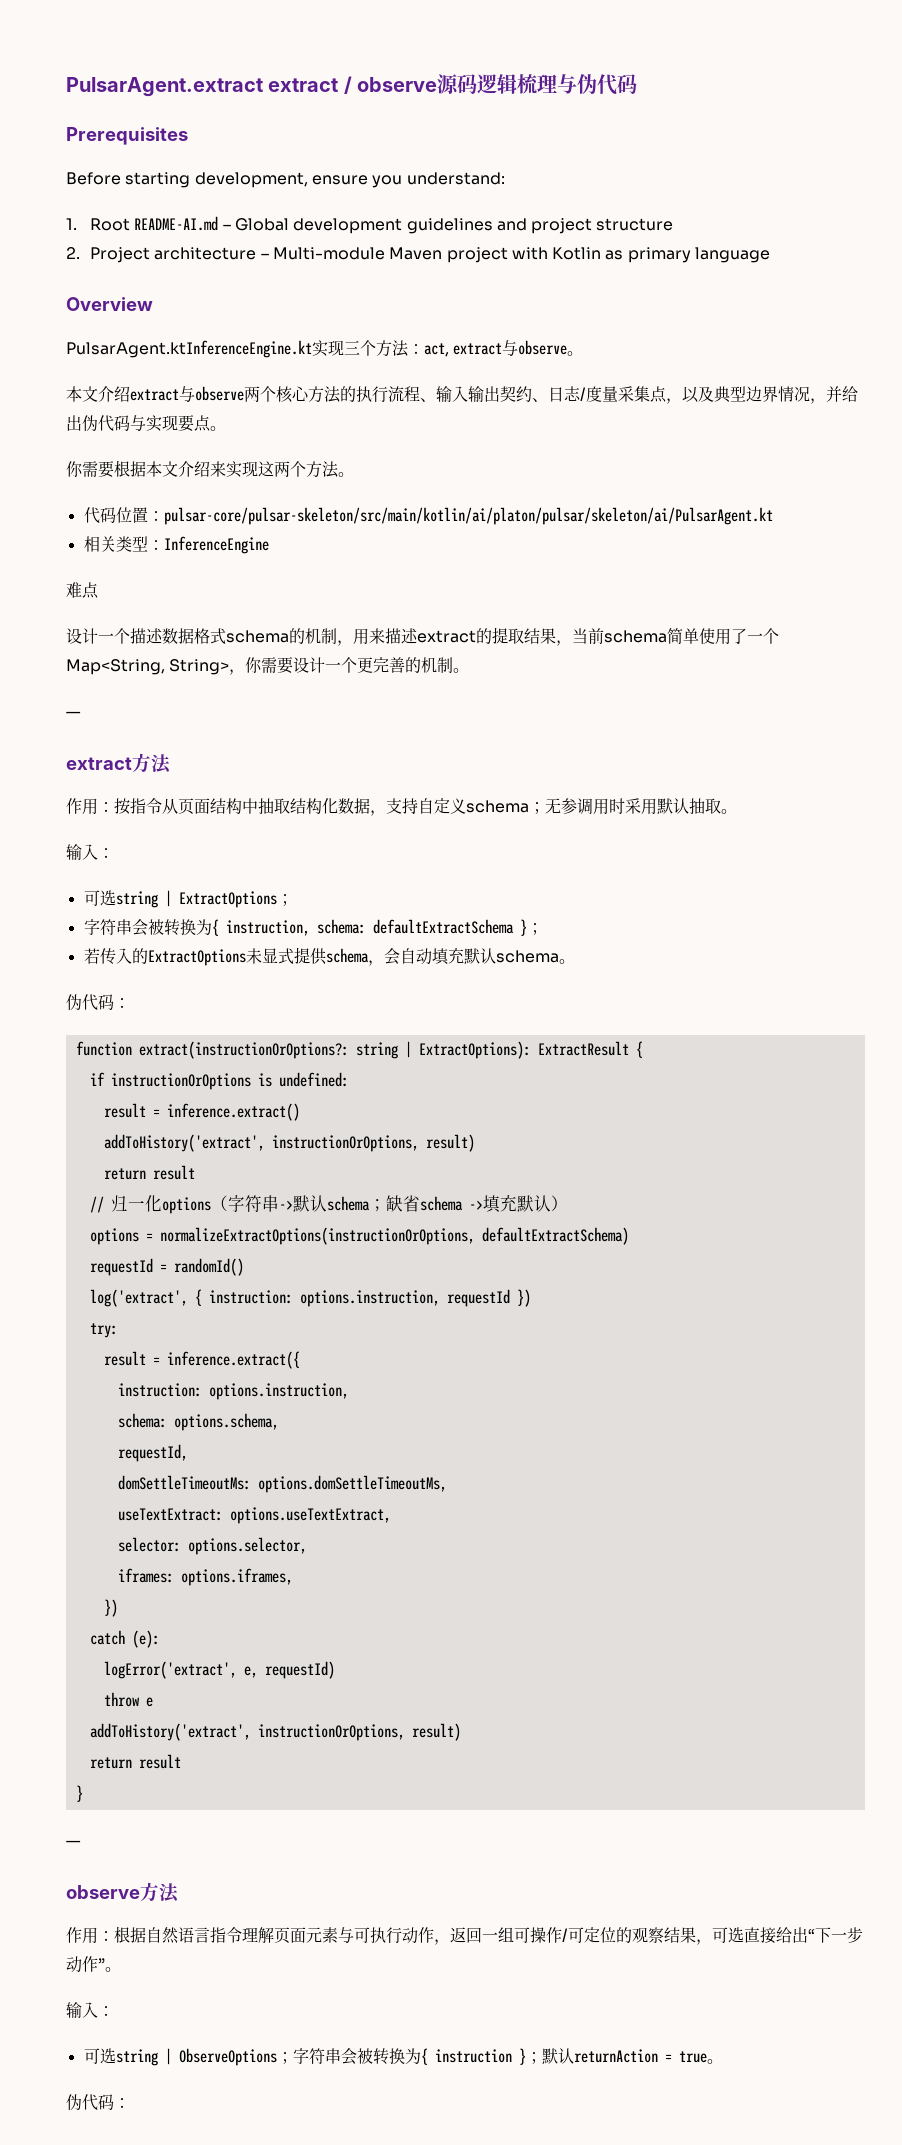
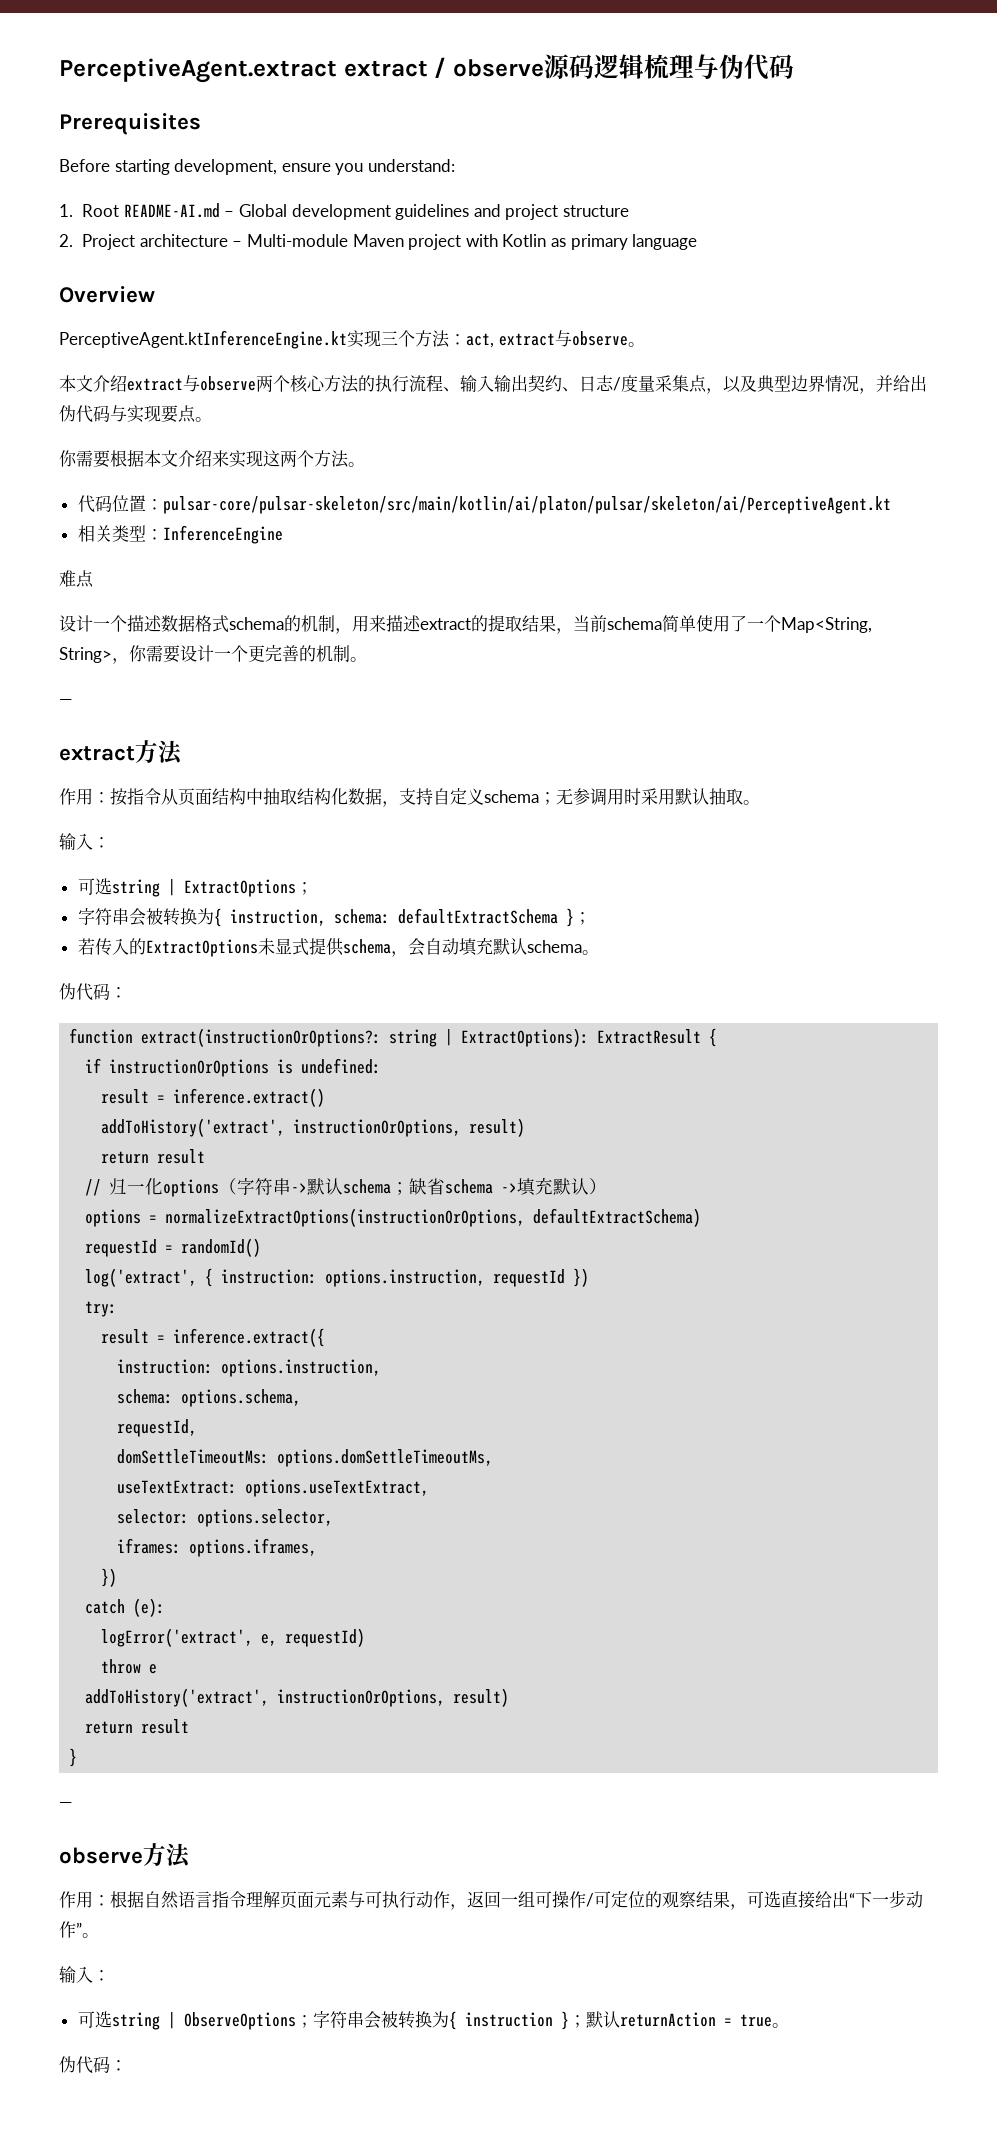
[66,77,263,97] PulsarAgent.extract -> [59,58,337,83] PerceptiveAgent.extract
[66,340,312,358] PulsarAgent.ktInferenceEngine.kt -> [59,330,347,349] PerceptiveAgent.ktInferenceEngine.kt
[163,507,773,525] pulsar-core/pulsar-skeleton/src/main/kotlin/ai/platon/pulsar/skeleton/ai/PulsarAgent.kt -> [162,496,891,514] pulsar-core/pulsar-skeleton/src/main/kotlin/ai/platon/pulsar/skeleton/ai/PerceptiveAgent.kt

